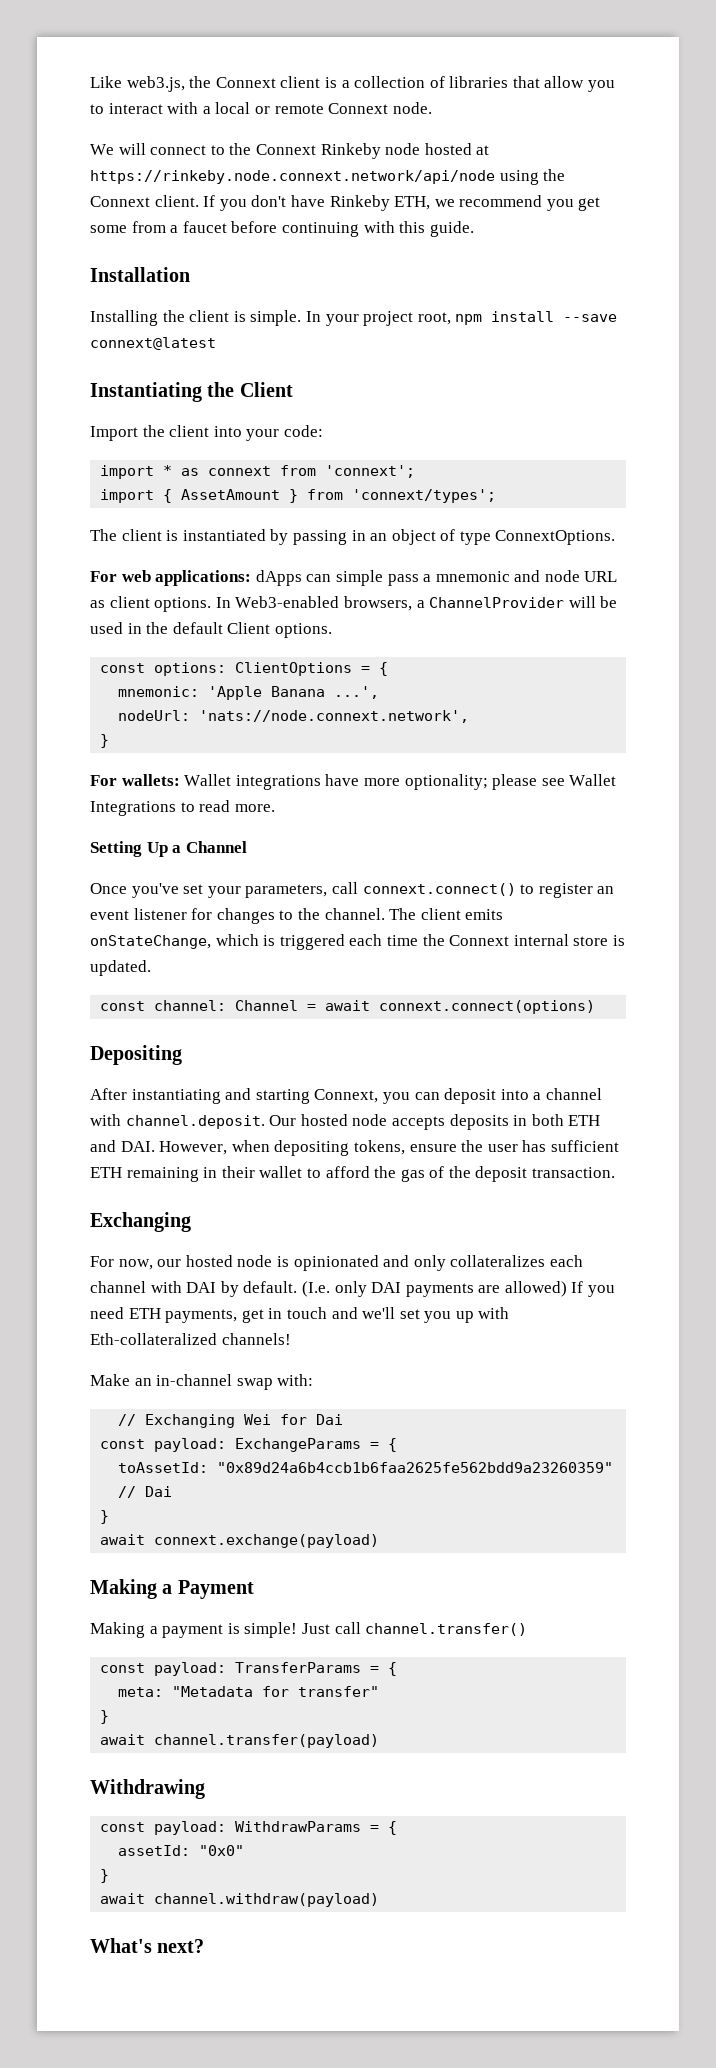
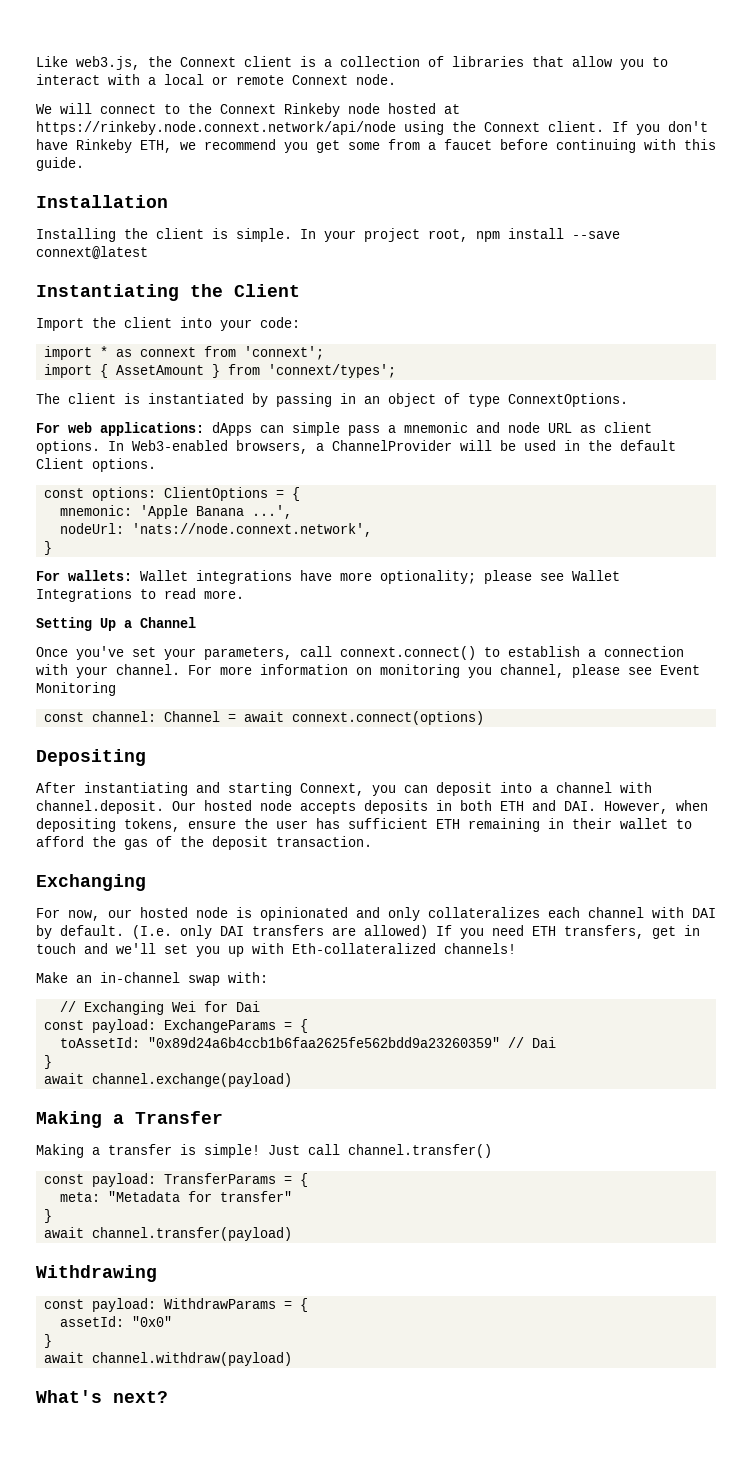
[538,883,615,898] [90,908,504,924] [90,934,625,950] [90,960,151,976] register an event listener for changes to the channel. The client emits onStateChange, which is triggered each time the Connext internal store is updated. -> [508,646,684,657] [36,664,700,678] [36,682,116,696] establish a connection with your channel. For more information on monitoring you channel, please see Event Monitoring
[405,1283,474,1297] payments -> [252,925,324,936] transfers
[165,1309,238,1323] payments, -> [564,925,644,939] transfers,
[154,1534,380,1548] [90,1579,254,1599] [90,1622,224,1638] connext.exchange(payload) // Making a Payment // Making a payment -> [92,1073,293,1087] [36,1111,223,1128] [36,1144,172,1158] channel.exchange(payload) // Making a Transfer // Making a transfer

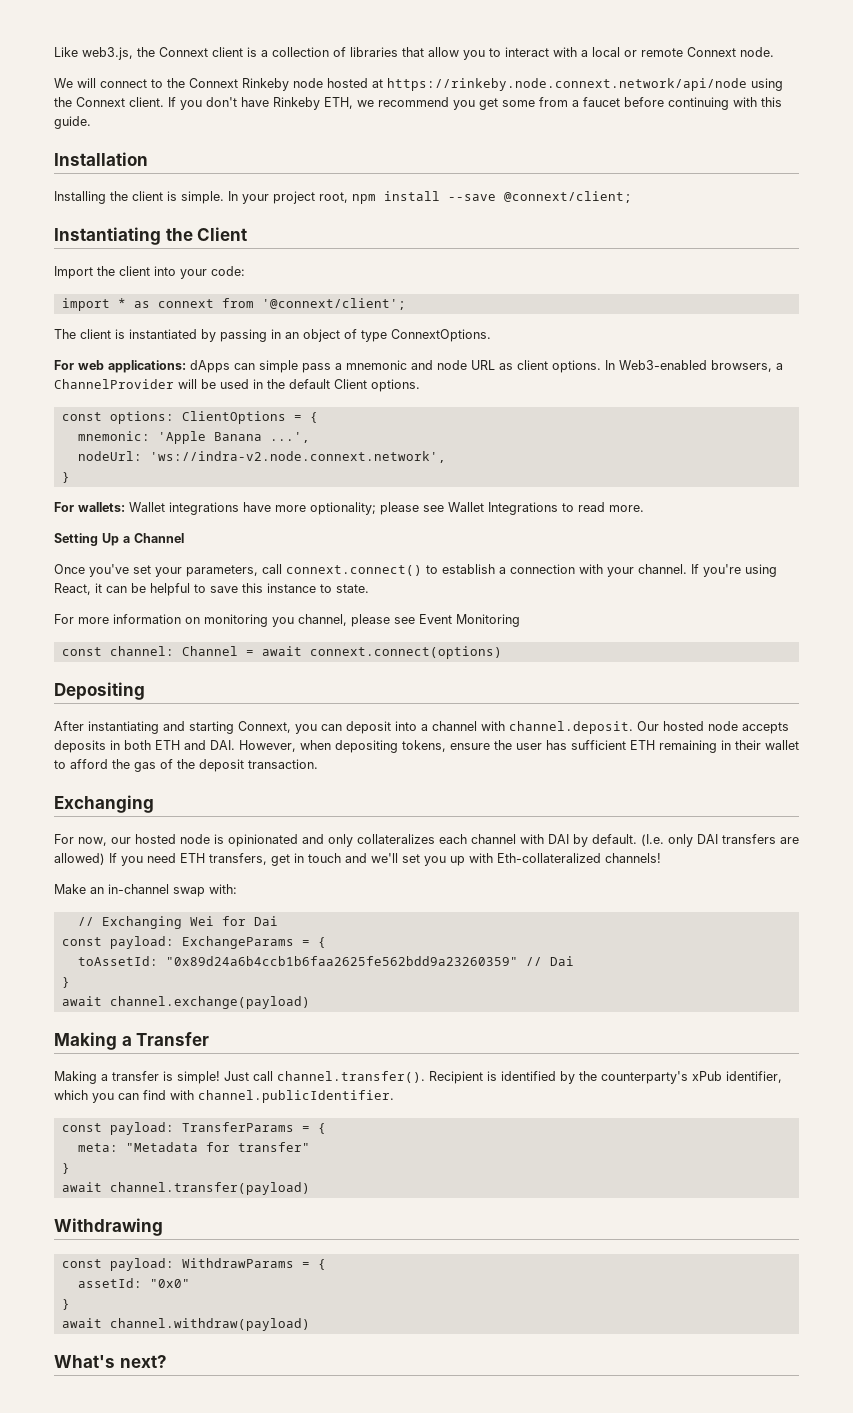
[36,246,148,259] connext@latest -> [504,191,632,203] @connext/client;
[244,346,325,360] [44,364,397,378] 'connext'; // import { AssetAmount } from 'connext/types'; -> [261,298,406,310] '@connext/client';
[132,523,373,537] 'nats://node.connext.network', -> [149,451,446,463] 'ws://indra-v2.node.connext.network',
(180, 669) none -> [691,564,777,577] [54,583,369,596] If you're using React, it can be helpful to save this instance to state. //
[348,1144,492,1158] channel.transfer() -> [277,1071,782,1084] [54,1090,394,1103] channel.transfer(). Recipient is identified by the counterparty's xPub identifier, which you can find with channel.publicIdentifier.

